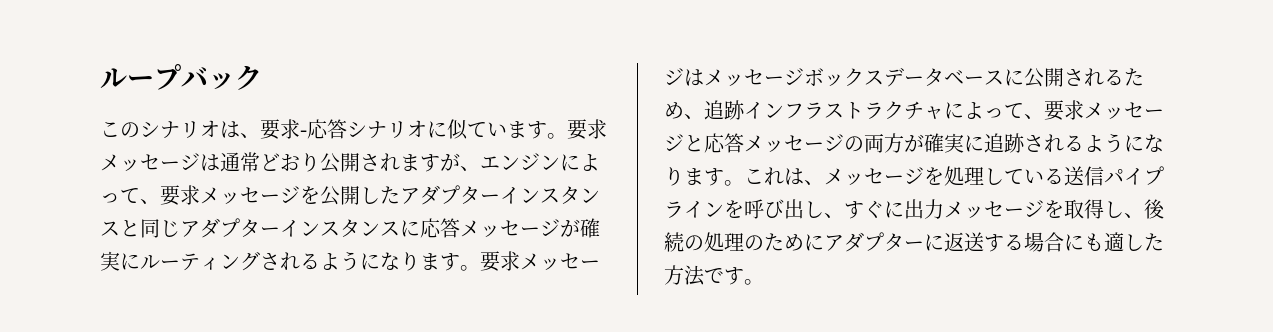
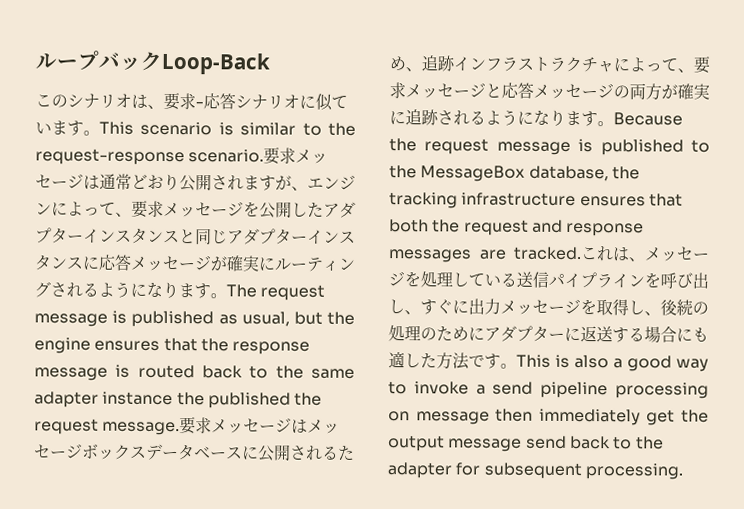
(262, 77) none -> [161,52,270,75] Loop-Back
(567, 136) none -> [99,121,356,136] [35,148,265,166] This scenario is similar to the request-response scenario.
(480, 268) none -> [226,284,326,301] [34,310,355,328] [34,337,311,355] [34,364,355,381] [34,391,323,409] [34,418,181,436] The request message is published as usual, but the engine ensures that the response message is routed back to the same adapter instance the published the request message.
(744, 183) none -> [613,112,683,126] [389,138,710,156] [389,165,640,182] [389,192,683,209] [389,219,645,237] [388,246,582,263] Because the request message is published to the MessageBox database, the tracking infrastructure ensures that both the request and response messages are tracked.
(764, 282) none -> [516,354,709,372] [388,381,709,399] [388,408,709,426] [388,435,664,452] [387,462,683,480] This is also a good way to invoke a send pipeline processing on message then immediately get the output message send back to the adapter for subsequent processing.

